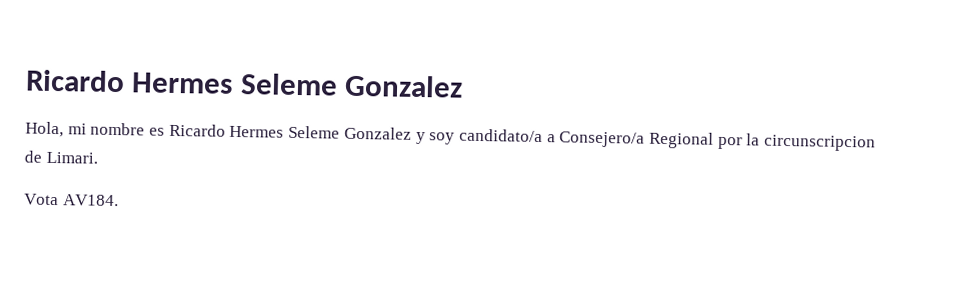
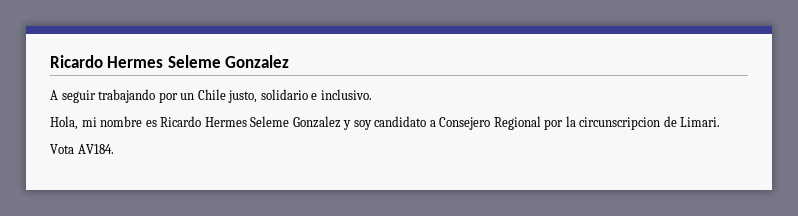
[25,69,464,98] Ricardo Hermes Seleme Gonzalez -> [50,55,290,68] [50,89,372,103] Ricardo Hermes Seleme Gonzalez // A seguir trabajando por un Chile justo, solidario e inclusivo.
[458,128,646,148] candidato/a a Consejero/a -> [374,116,491,130] candidato a Consejero

